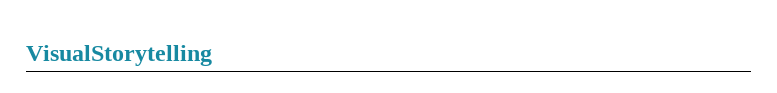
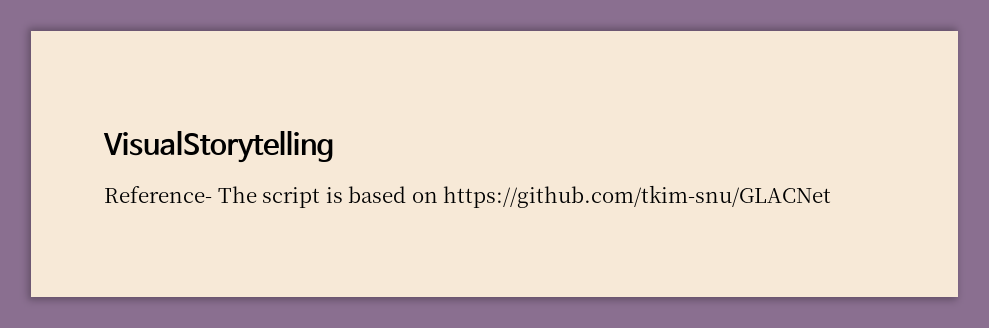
(212, 55) none -> [104,185,832,208] // Reference- The script is based on https://github.com/tkim-snu/GLACNet

